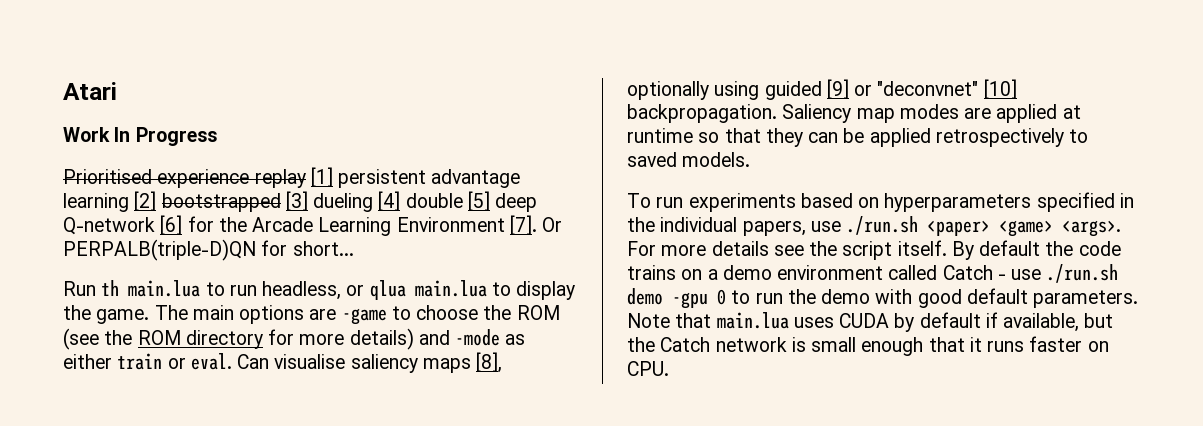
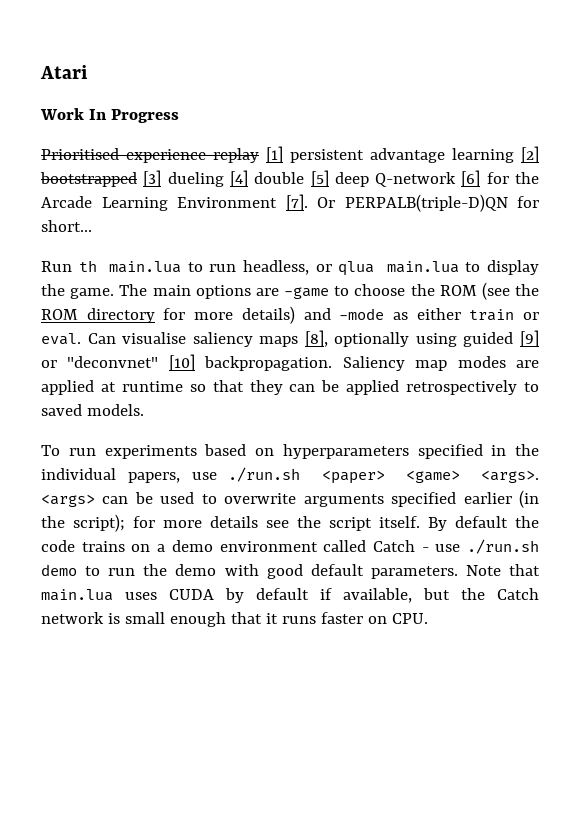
[627,241,656,256] For -> [41,490,539,508] [41,514,155,532] <args> can be used to overwrite arguments specified earlier (in the script); for
[672,289,726,309] -gpu 0 -> (77, 570) none

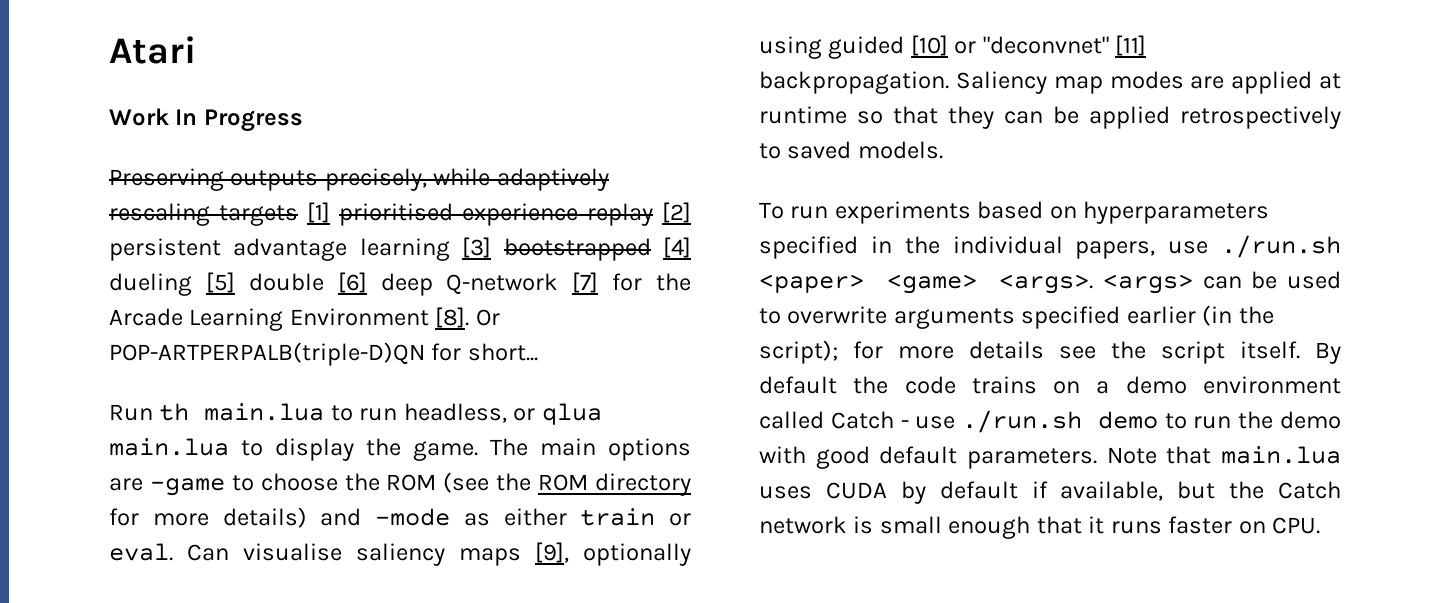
[41,148,119,160] Prioritised -> [109,168,609,191] [109,202,453,226] Preserving outputs precisely, while adaptively rescaling targets [1] prioritised
[266,146,283,163] [1] -> [662,202,691,223] [2]
[521,146,539,163] [40,170,329,187] [2] bootstrapped [3] dueling [4] double [5] -> [462,237,691,261] [109,272,367,296] [3] bootstrapped [4] dueling [5] double [6]
[461,170,481,187] [6] -> [572,272,599,293] [7]
[285,194,508,212] [7]. Or PERPALB(triple-D)QN -> [435,307,500,328] [109,342,425,366] [8]. Or POP-ARTPERPALB(triple-D)QN
[304,330,328,347] [8], -> [535,542,569,563] [9],
[520,330,539,347] [9] -> [910,35,948,56] [10]
[168,354,195,371] [10] -> [1115,35,1147,56] [11]

